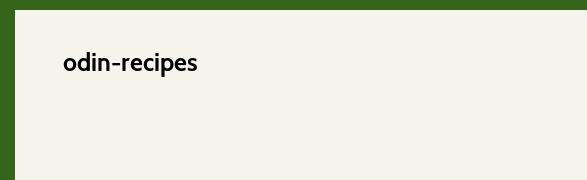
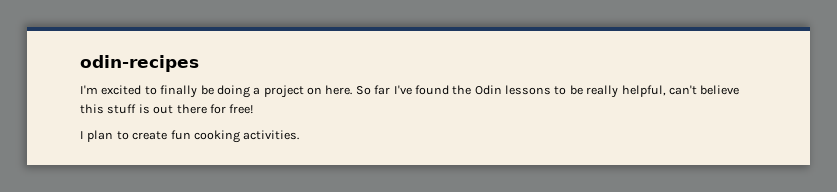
(198, 64) none -> [80,85,740,98] [80,104,254,114] [80,130,300,143] // I'm excited to finally be doing a project on here. So far I've found the Odin lessons to be really helpful, can't believe this stuff is out there for free! // I plan to create fun cooking activities.

